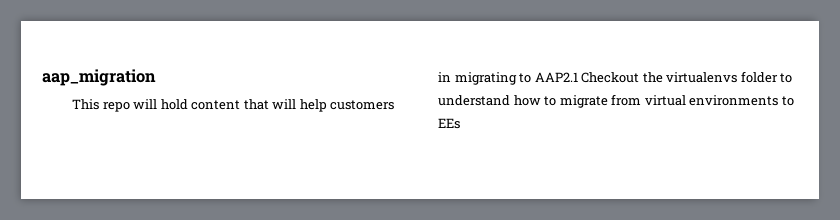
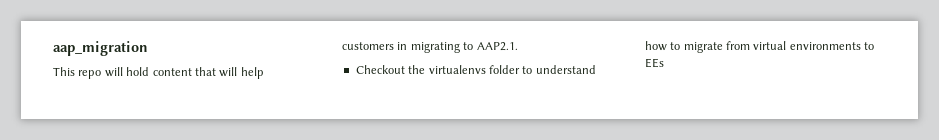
[534,72,578,82] AAP2.1 -> [476,42,518,51] AAP2.1. //

